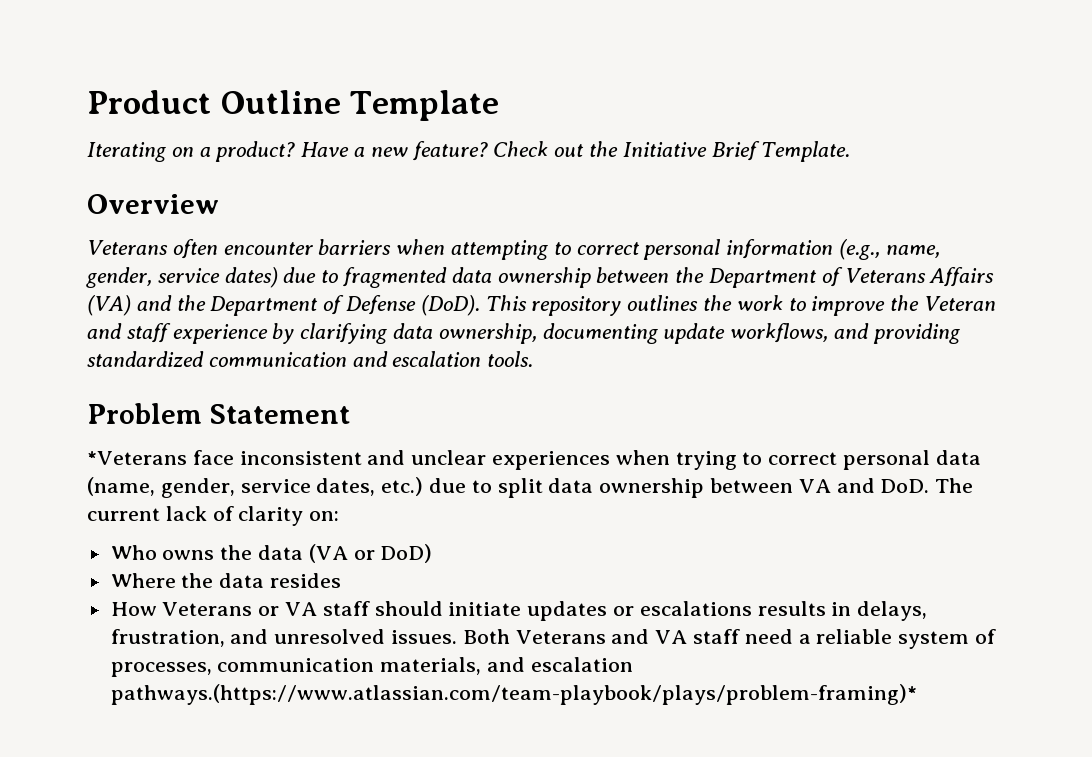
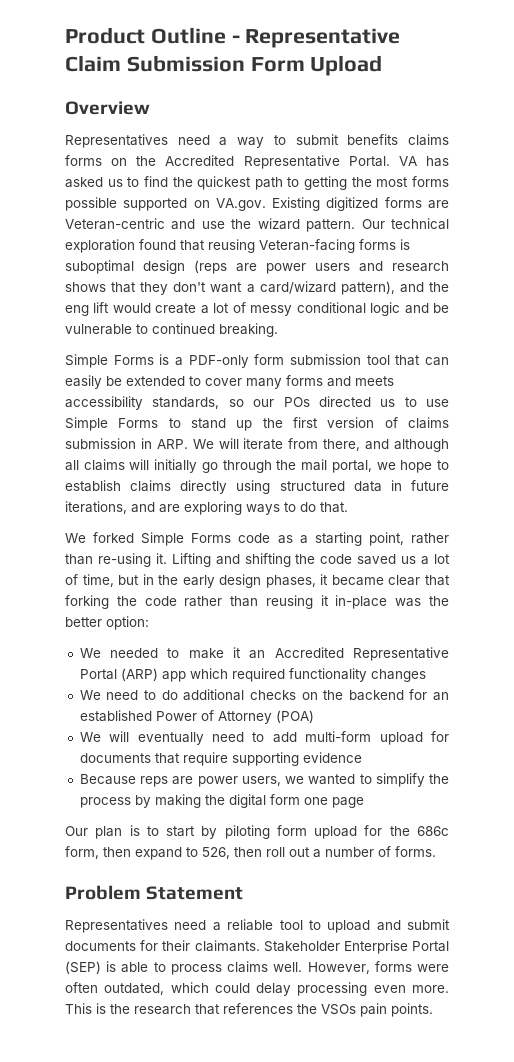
[350,90,500,121] [87,141,851,162] [87,194,219,214] [87,239,940,260] [86,267,995,288] [87,295,997,316] [87,323,960,344] [87,351,534,367] [87,403,350,424] [87,450,981,470] [87,477,974,498] [87,506,340,526] [110,544,433,563] [110,573,342,588] [110,601,928,621] [110,629,997,649] [110,657,633,677] [110,684,917,705] Template // Iterating on a product? Have a new feature? Check out the Initiative Brief Template. // Overview // Veterans often encounter barriers when attempting to correct personal information (e.g., name, gender, service dates) due to fragmented data ownership between the Department of Veterans Affairs (VA) and the Department of Defense (DoD). This repository outlines the work to improve the Veteran and staff experience by clarifying data ownership, documenting update workflows, and providing standardized communication and escalation tools. // Problem Statement // *Veterans face inconsistent and unclear experiences when trying to correct personal data (name, gender, service dates, etc.) due to split data ownership between VA and DoD. The current lack of clarity on: // Who owns the data (VA or DoD) // Where the data resides // How Veterans or VA staff should initiate updates or escalations results in delays, frustration, and unresolved issues. Both Veterans and VA staff need a reliable system of processes, communication materials, and escalation pathways.(https://www.atlassian.com/team-playbook/plays/problem-framing)* -> [231,28,401,48] [65,55,383,76] [65,101,150,115] [65,134,450,148] [65,155,450,169] [65,176,449,190] [65,197,449,211] [65,218,449,232] [65,239,410,253] [65,260,449,274] [65,281,449,295] [65,302,450,316] [65,323,278,337] [65,354,450,368] [65,375,394,389] [65,396,449,410] [65,417,449,431] [65,438,450,452] [65,459,450,473] [65,480,450,494] [65,501,348,515] [65,532,449,546] [65,553,451,567] [65,574,451,588] [65,595,449,609] [65,616,149,630] [79,647,449,661] [79,668,426,682] [79,689,450,701] [79,710,314,724] [79,731,450,745] [79,752,362,766] [79,773,449,787] [79,794,364,808] [65,825,449,839] [65,846,436,860] [65,885,244,900] [65,919,450,933] [65,940,449,954] [65,961,450,975] [65,982,449,996] [65,1003,433,1017] - Representative Claim Submission Form Upload // Overview // Representatives need a way to submit benefits claims forms on the Accredited Representative Portal. VA has asked us to find the quickest path to getting the most forms possible supported on VA.gov. Existing digitized forms are Veteran-centric and use the wizard pattern. Our technical exploration found that reusing Veteran-facing forms is suboptimal design (reps are power users and research shows that they don't want a card/wizard pattern), and the eng lift would create a lot of messy conditional logic and be vulnerable to continued breaking. // Simple Forms is a PDF-only form submission tool that can easily be extended to cover many forms and meets accessibility standards, so our POs directed us to use Simple Forms to stand up the first version of claims submission in ARP. We will iterate from there, and although all claims will initially go through the mail portal, we hope to establish claims directly using structured data in future iterations, and are exploring ways to do that. // We forked Simple Forms code as a starting point, rather than re-using it. Lifting and shifting the code saved us a lot of time, but in the early design phases, it became clear that forking the code rather than reusing it in-place was the better option: // We needed to make it an Accredited Representative Portal (ARP) app which required functionality changes // We need to do additional checks on the backend for an established Power of Attorney (POA) // We will eventually need to add multi-form upload for documents that require supporting evidence // Because reps are power users, we wanted to simplify the process by making the digital form one page // Our plan is to start by piloting form upload for the 686c form, then expand to 526, then roll out a number of forms. // Problem Statement // Representatives need a reliable tool to upload and submit documents for their claimants. Stakeholder Enterprise Portal (SEP) is able to process claims well. However, forms were often outdated, which could delay processing even more. This is the research that references the VSOs pain points.

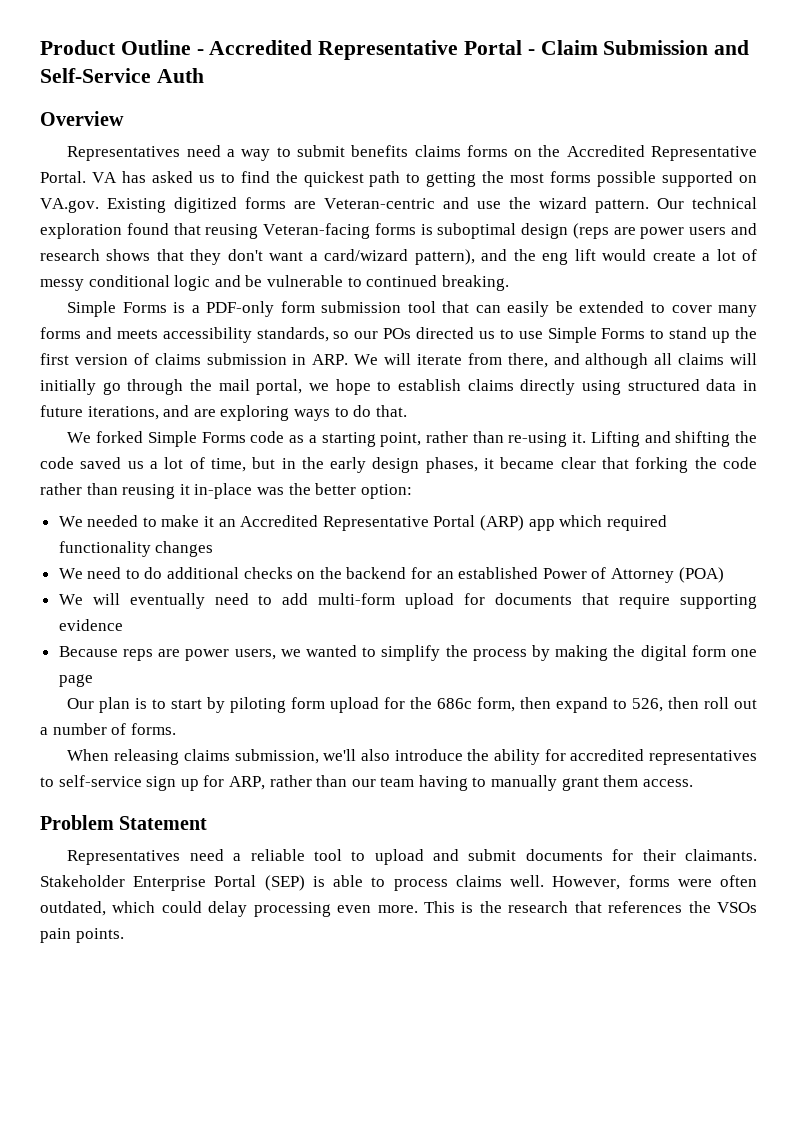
[245,28,401,48] [65,55,383,76] Representative Claim Submission Form Upload -> [209,40,750,60] [40,68,204,83] Accredited Representative Portal - Claim Submission and Self-Service Auth
(436, 851) none -> [67,749,757,765] [40,775,693,791] // When releasing claims submission, we'll also introduce the ability for accredited representatives to self-service sign up for ARP, rather than our team having to manually grant them access.

